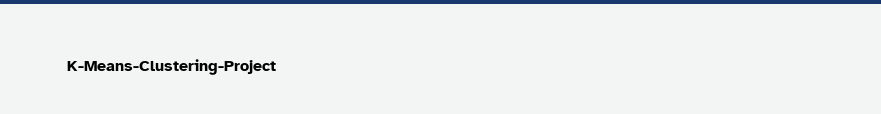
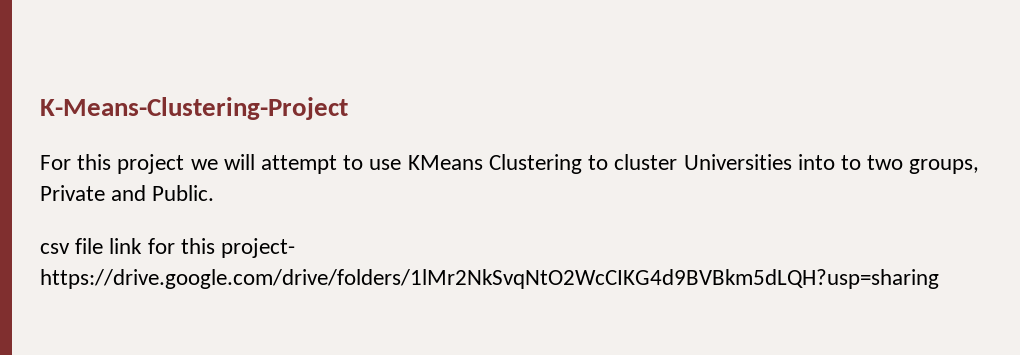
(276, 67) none -> [40,154,980,174] [40,185,215,201] [40,238,296,258] [40,269,939,289] // For this project we will attempt to use KMeans Clustering to cluster Universities into to two groups, Private and Public. // csv file link for this project- https://drive.google.com/drive/folders/1lMr2NkSvqNtO2WcCIKG4d9BVBkm5dLQH?usp=sharing

